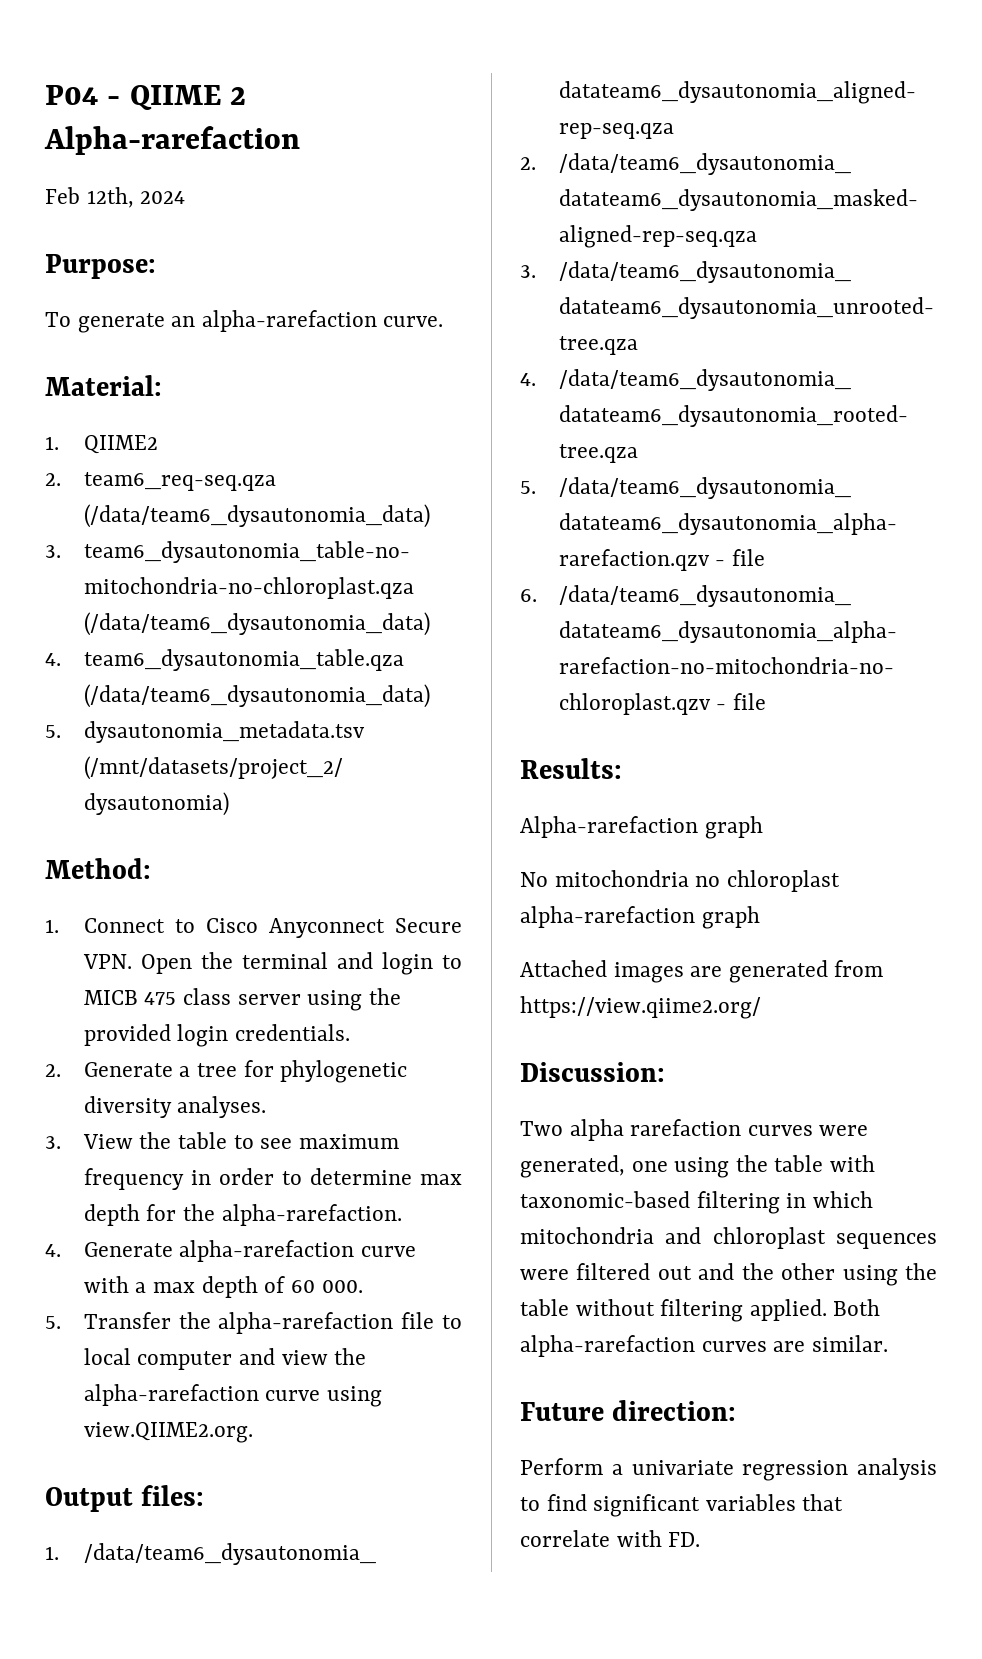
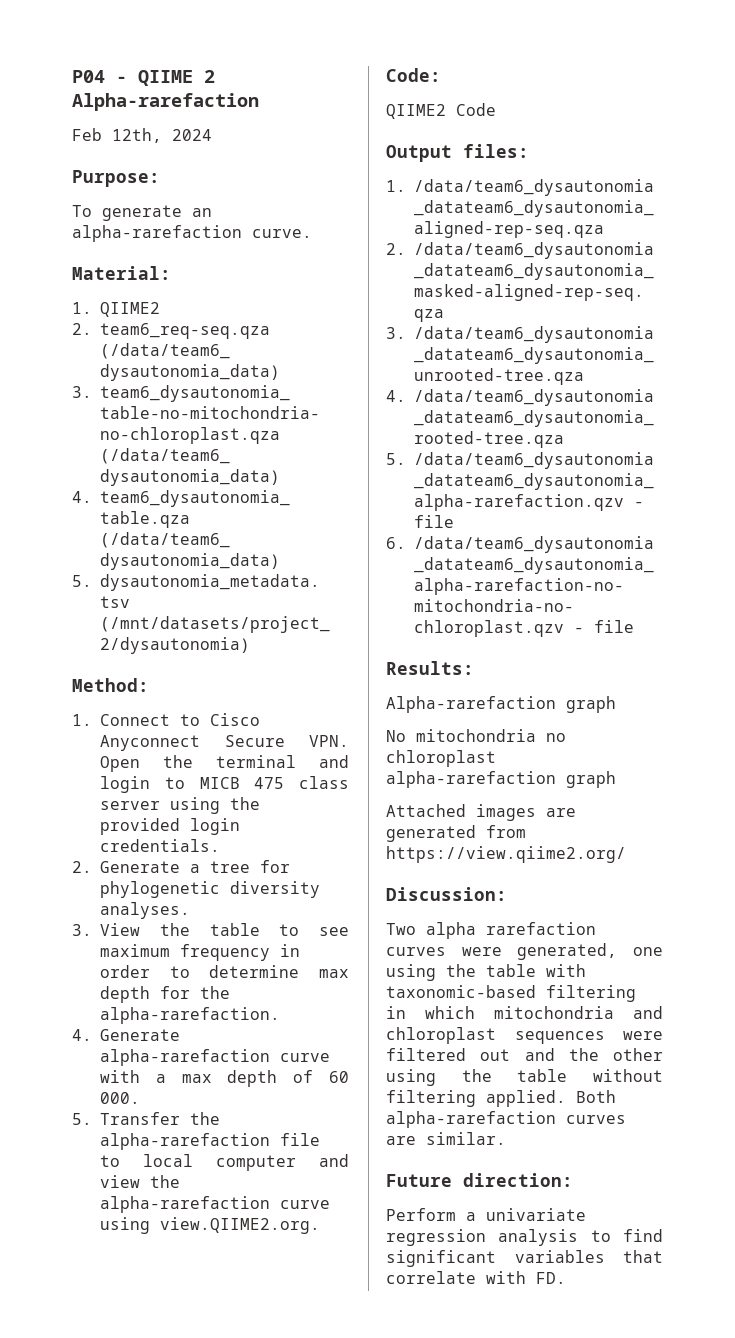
(253, 1432) none -> [386,68,441,82] [386,103,496,119] // Code: // QIIME2 Code

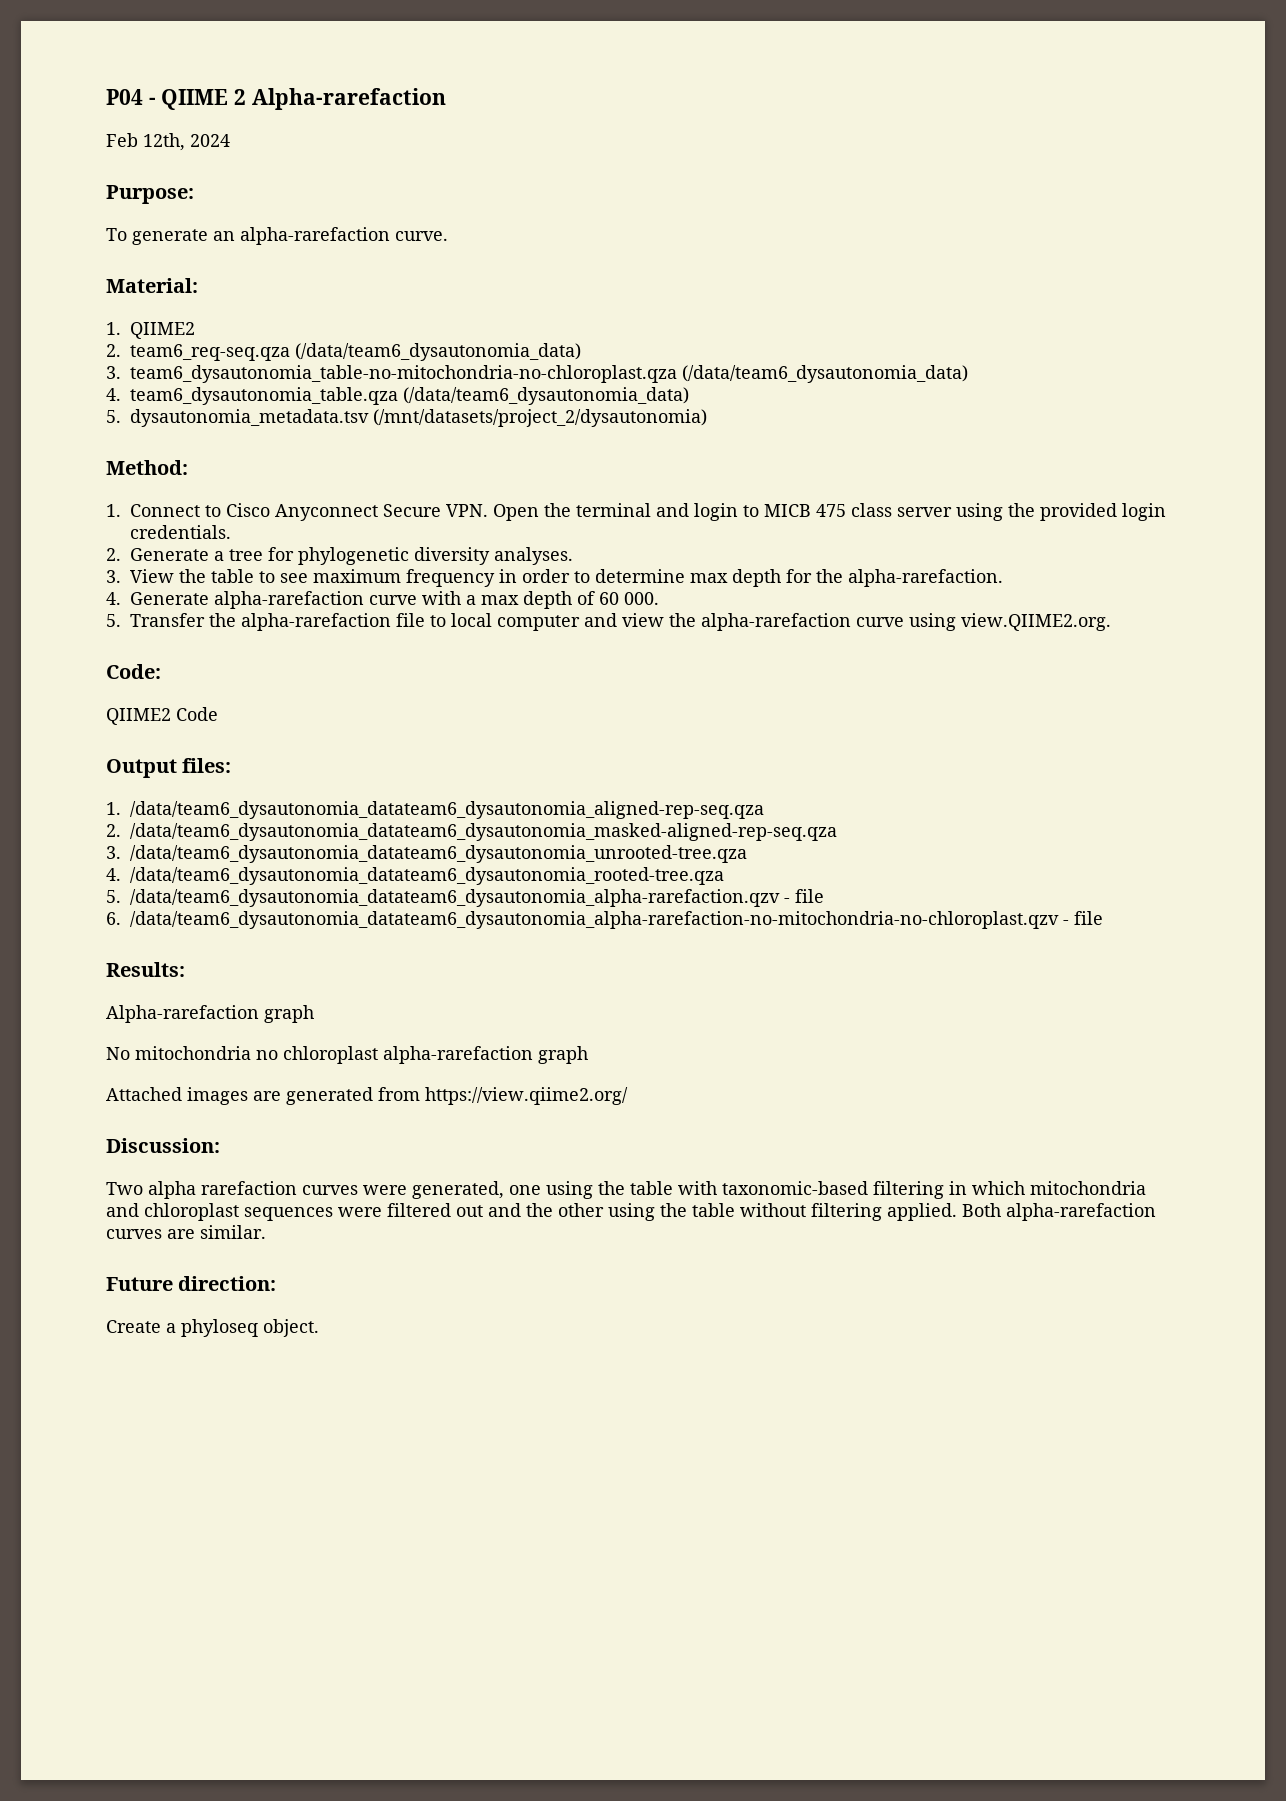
[386,1208,586,1221] [386,1229,663,1246] [386,1250,663,1267] [386,1271,566,1284] Perform a univariate regression analysis to find significant variables that correlate with FD. -> [106,1319,319,1337] Create a phyloseq object.

